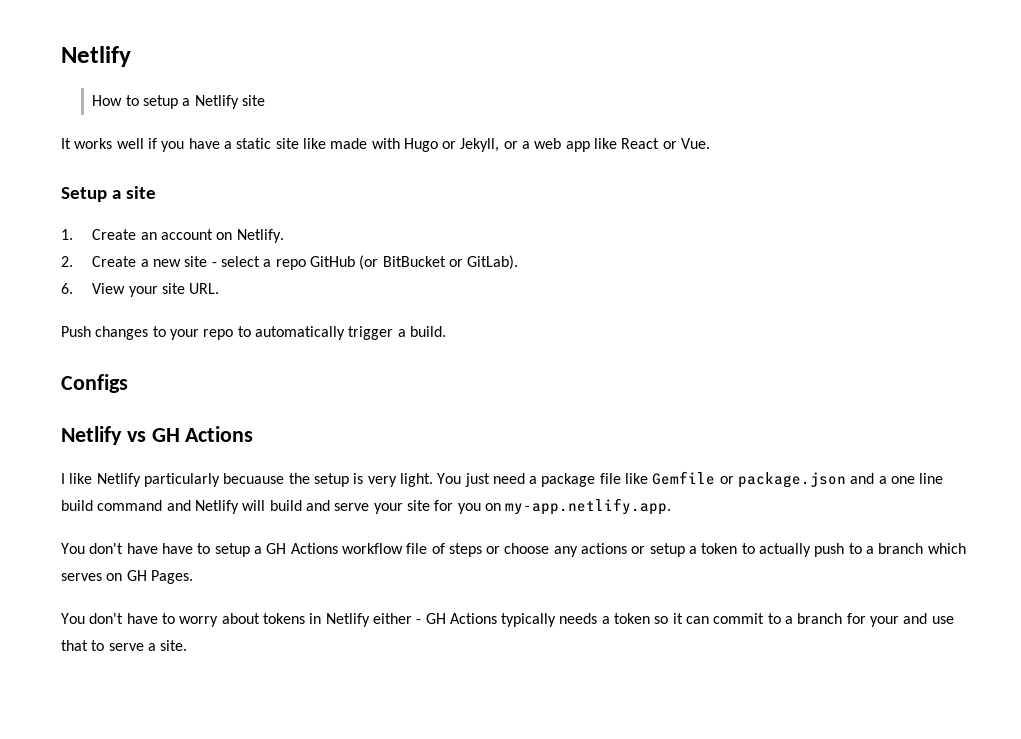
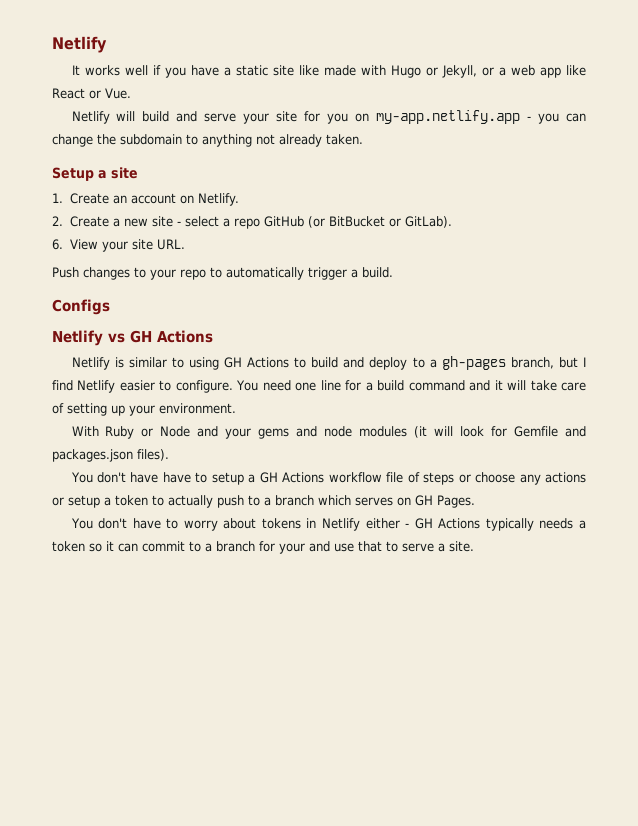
[61,46,131,67] [92,95,265,109] Netlify // How to setup a Netlify site -> [52,36,107,53] Netlify
(711, 143) none -> [71,110,586,124] [52,134,363,147] // Netlify will build and serve your site for you on my-app.netlify.app - you can change the subdomain to anything not already taken.
[61,471,944,488] [61,498,672,515] I like Netlify particularly becuause the setup is very light. You just need a package file like Gemfile or package.json and a one line build command and Netlify will build and serve your site for you on my-app.netlify.app. -> [71,356,586,370] [52,380,586,393] [52,403,236,416] [71,426,586,439] [52,449,169,462] Netlify is similar to using GH Actions to build and deploy to a gh-pages branch, but I find Netlify easier to configure. You need one line for a build command and it will take care of setting up your environment. // With Ruby or Node and your gems and node modules (it will look for Gemfile and packages.json files).

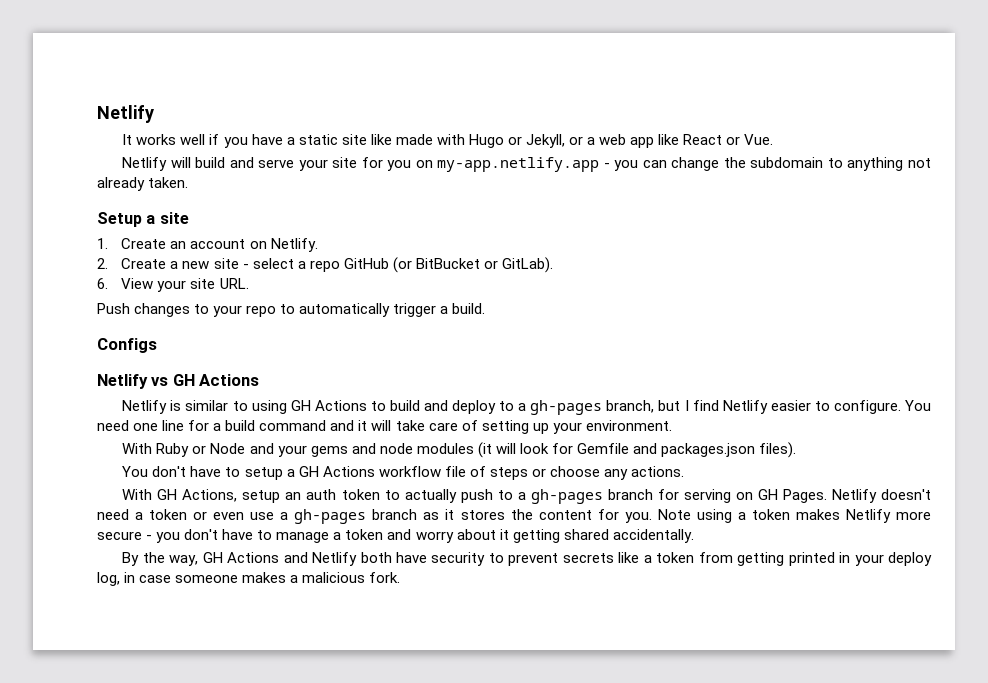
[162,472,191,483] have -> (222, 471) none
[544,472,586,483] [52,495,111,508] actions or setup a -> [631,466,685,477] [122,489,337,503] actions. // With GH Actions, setup an auth
[275,495,393,506] branch which serves -> [530,489,731,504] gh-pages branch for serving
[70,518,587,531] [52,541,474,554] // You don't have to worry about tokens in Netlify either - GH Actions typically needs a token so it can commit to a branch for your and use that to serve a site. -> [831,489,932,503] [97,509,931,524] [97,529,694,543] [122,552,932,566] [97,572,401,586] Netlify doesn't need a token or even use a gh-pages branch as it stores the content for you. Note using a token makes Netlify more secure - you don't have to manage a token and worry about it getting shared accidentally. // By the way, GH Actions and Netlify both have security to prevent secrets like a token from getting printed in your deploy log, in case someone makes a malicious fork.

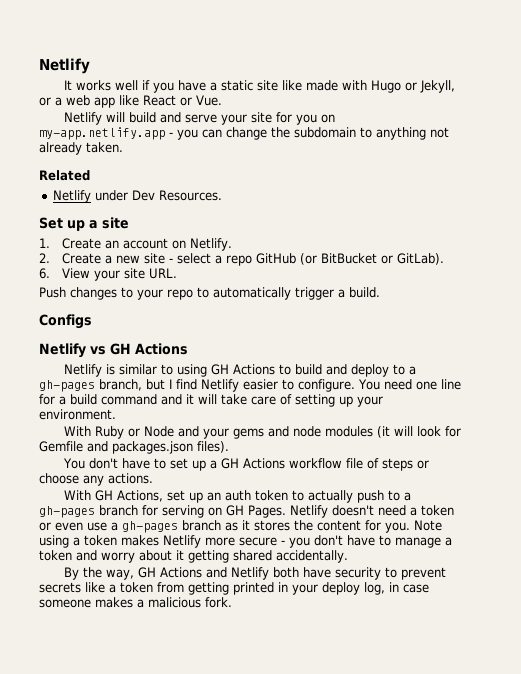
[97,212,142,227] Setup -> [39,170,90,181] [52,190,222,203] [39,217,85,231] Related // Netlify under Dev Resources. // Set up
[244,467,283,480] setup -> [169,458,206,471] set up
[242,490,281,503] setup -> [166,490,203,503] set up

